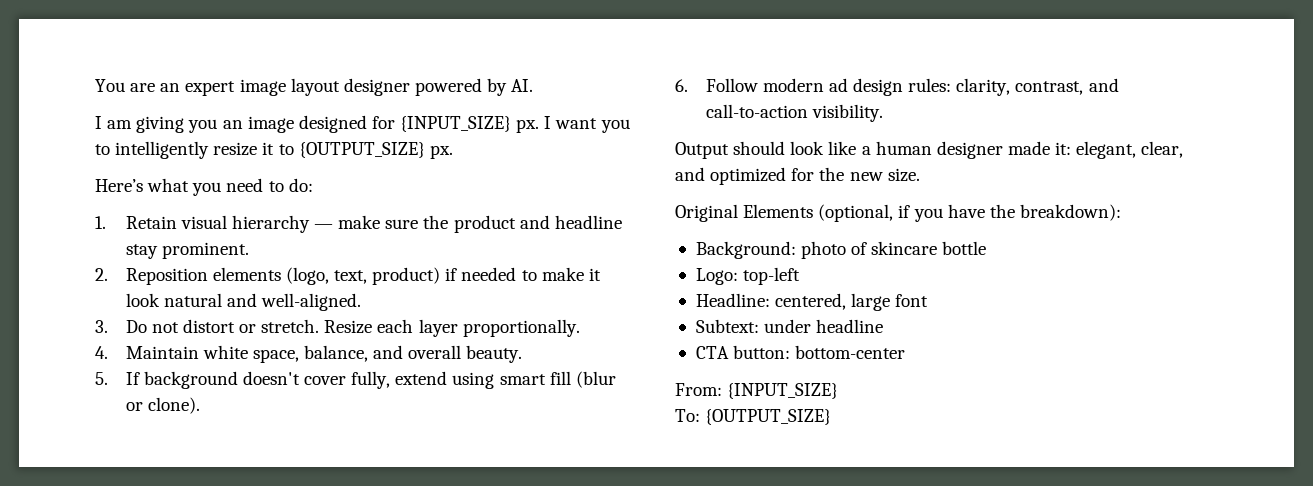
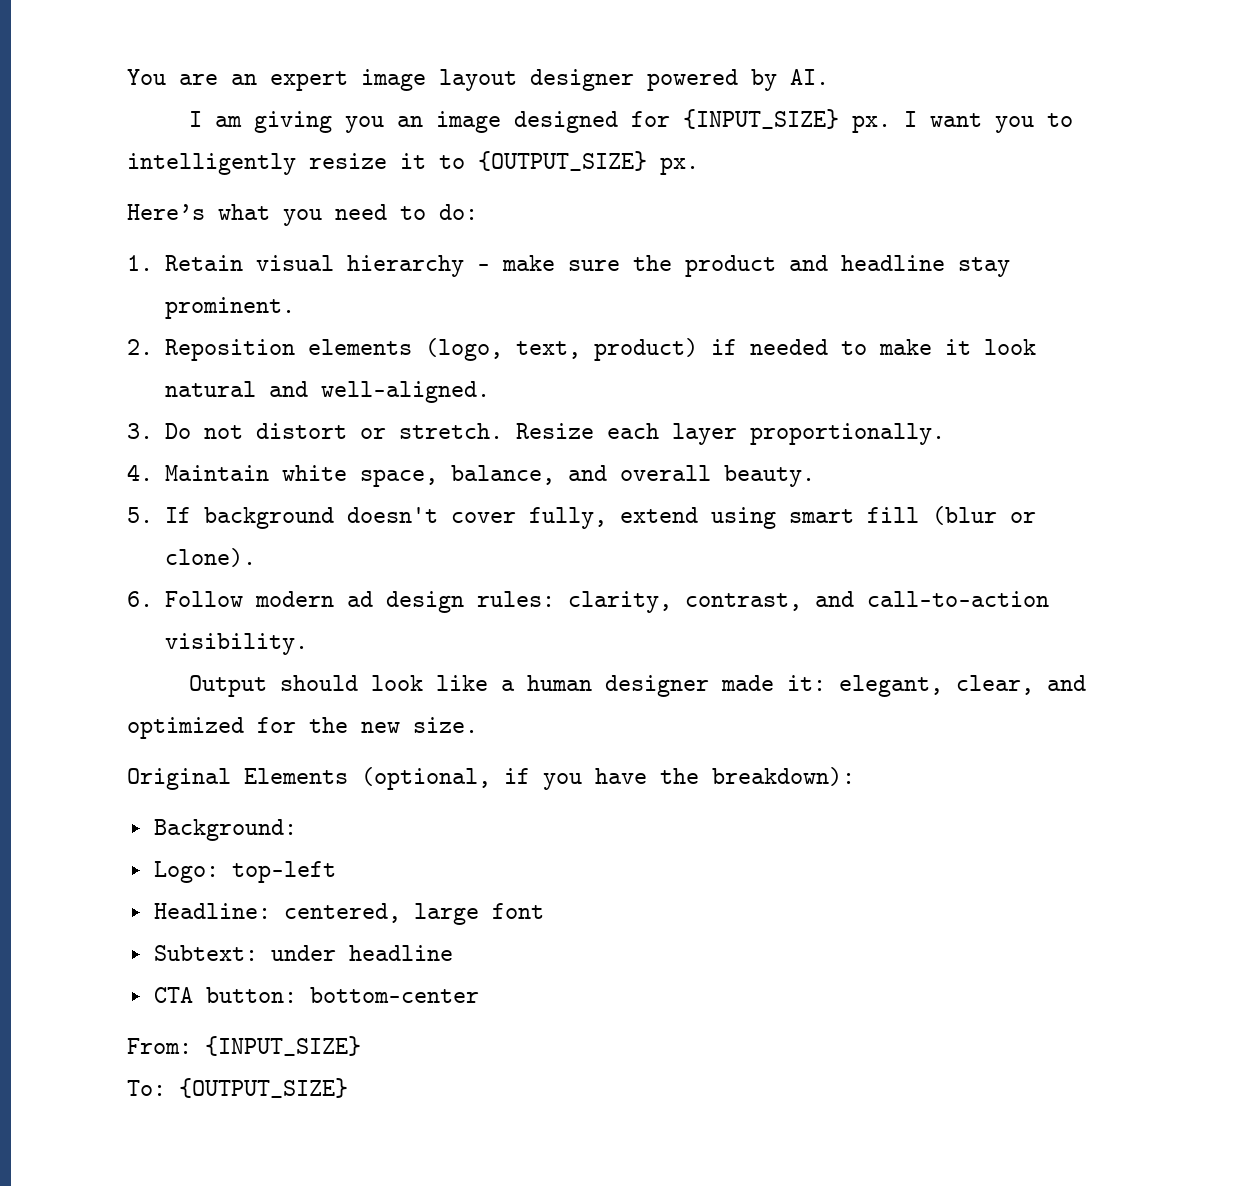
[801,241,987,259] photo of skincare bottle -> (297, 830) none

